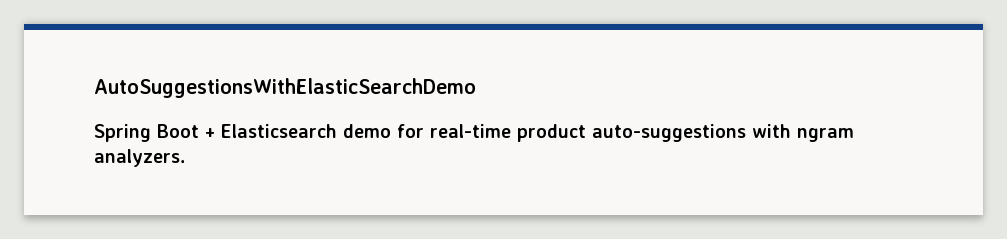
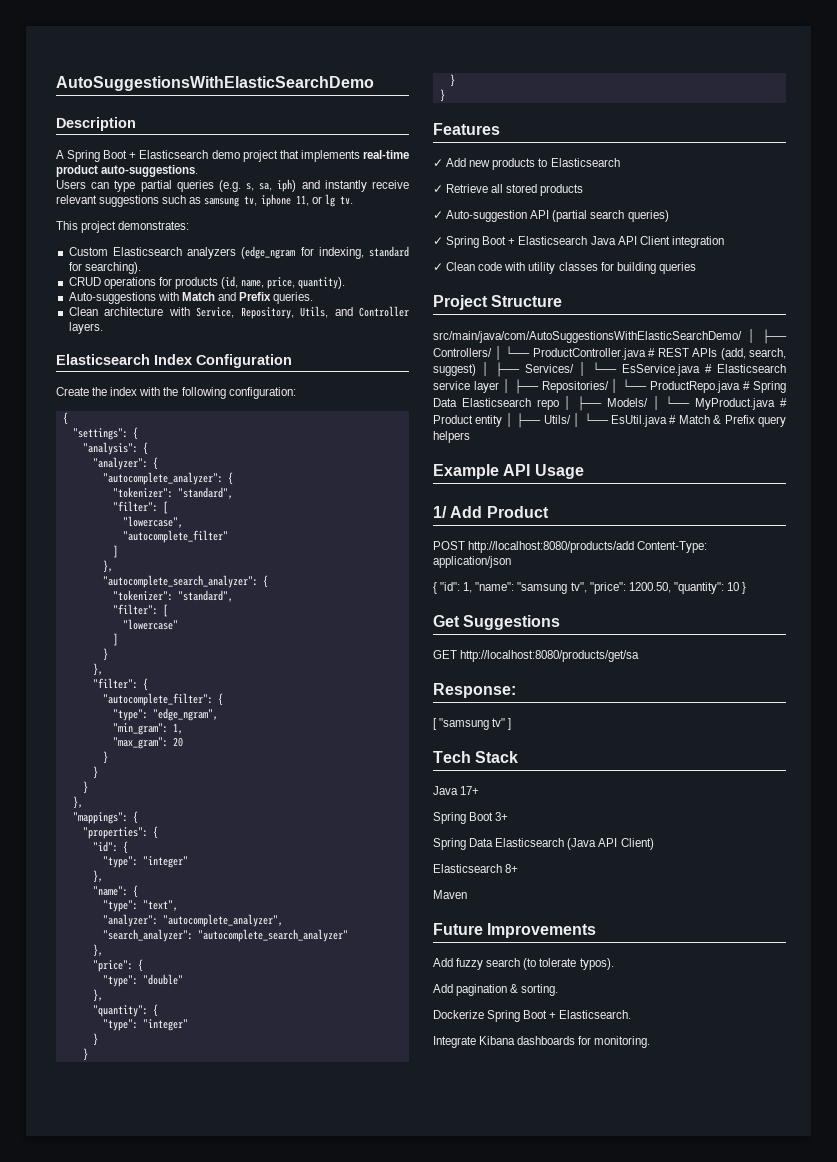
(476, 88) none -> [56,117,136,131] [56,150,64,159] Description // A
[397,124,854,142] [94,149,185,167] for real-time product auto-suggestions with ngram analyzers. -> [242,150,409,162] [56,165,199,177] [56,179,409,192] [56,194,353,207] [56,221,190,233] [68,246,409,259] [68,262,141,274] [68,276,346,289] [68,292,314,304] [68,306,410,319] [68,322,103,334] [56,354,292,368] [56,387,296,399] [62,412,68,425] [72,427,138,440] [82,442,148,455] [92,457,158,470] [102,472,233,485] [112,487,233,499] [112,501,168,514] [122,516,183,528] [122,530,228,543] [112,545,118,558] [102,560,113,573] [102,575,268,588] [112,590,233,602] [112,604,168,617] [122,619,178,630] [112,633,118,646] [102,648,108,661] [92,663,103,676] [92,678,148,691] [102,693,223,706] [112,708,218,721] [112,723,183,735] [112,737,183,749] [102,751,108,764] [92,766,98,779] [82,781,88,794] [72,796,83,809] [72,811,138,824] [82,826,158,839] [92,841,128,854] [102,856,188,868] [92,870,103,883] [92,885,138,898] [102,900,178,912] [102,914,283,927] [102,929,348,942] [92,944,103,957] [92,959,143,972] [102,974,183,987] [92,989,103,1002] [92,1004,158,1017] [102,1019,188,1031] [92,1033,98,1046] [82,1048,88,1061] [449,74,455,87] [439,89,445,102] [433,123,500,135] [433,158,620,170] [433,184,584,196] [433,210,669,222] [433,236,724,248] [433,262,696,274] [433,295,563,310] [433,329,787,344] [433,346,786,360] [433,362,786,377] [433,379,786,394] [433,396,787,411] [433,413,786,428] [433,431,470,443] [433,464,584,479] [433,506,549,518] [433,541,708,553] [433,556,511,568] [433,582,747,594] [433,615,561,630] [433,650,640,662] [433,683,516,698] [433,718,512,730] [433,751,519,763] [433,786,480,795] [433,812,509,824] [433,838,654,850] [433,864,519,873] [433,890,467,899] [433,923,597,938] [433,958,614,970] [433,984,559,996] [433,1010,632,1022] [433,1036,651,1048] project that implements real-time product auto-suggestions. // Users can type partial queries (e.g. s, sa, iph) and instantly receive relevant suggestions such as samsung tv, iphone 11, or lg tv. // This project demonstrates: // Custom Elasticsearch analyzers (edge_ngram for indexing, standard for searching). // CRUD operations for products (id, name, price, quantity). // Auto-suggestions with Match and Prefix queries. // Clean architecture with Service, Repository, Utils, and Controller layers. // Elasticsearch Index Configuration // Create the index with the following configuration: // { // "settings": { // "analysis": { // "analyzer": { // "autocomplete_analyzer": { // "tokenizer": "standard", // "filter": [ // "lowercase", // "autocomplete_filter" // ] // }, // "autocomplete_search_analyzer": { // "tokenizer": "standard", // "filter": [ // "lowercase" // ] // } // }, // "filter": { // "autocomplete_filter": { // "type": "edge_ngram", // "min_gram": 1, // "max_gram": 20 // } // } // } // }, // "mappings": { // "properties": { // "id": { // "type": "integer" // }, // "name": { // "type": "text", // "analyzer": "autocomplete_analyzer", // "search_analyzer": "autocomplete_search_analyzer" // }, // "price": { // "type": "double" // }, // "quantity": { // "type": "integer" // } // } // } // } // Features // ✓ Add new products to Elasticsearch // ✓ Retrieve all stored products // ✓ Auto-suggestion API (partial search queries) // ✓ Spring Boot + Elasticsearch Java API Client integration // ✓ Clean code with utility classes for building queries // Project Structure // src/main/java/com/AutoSuggestionsWithElasticSearchDemo/ │ ├── Controllers/ │ └── ProductController.java # REST APIs (add, search, suggest) │ ├── Services/ │ └── EsService.java # Elasticsearch service layer │ ├── Repositories/ │ └── ProductRepo.java # Spring Data Elasticsearch repo │ ├── Models/ │ └── MyProduct.java # Product entity │ ├── Utils/ │ └── EsUtil.java # Match & Prefix query helpers // Example API Usage // 1/ Add Product // POST http://localhost:8080/products/add Content-Type: application/json // { "id": 1, "name": "samsung tv", "price": 1200.50, "quantity": 10 } // Get Suggestions // GET http://localhost:8080/products/get/sa // Response: // [ "samsung tv" ] // Tech Stack // Java 17+ // Spring Boot 3+ // Spring Data Elasticsearch (Java API Client) // Elasticsearch 8+ // Maven // Future Improvements // Add fuzzy search (to tolerate typos). // Add pagination & sorting. // Dockerize Spring Boot + Elasticsearch. // Integrate Kibana dashboards for monitoring.

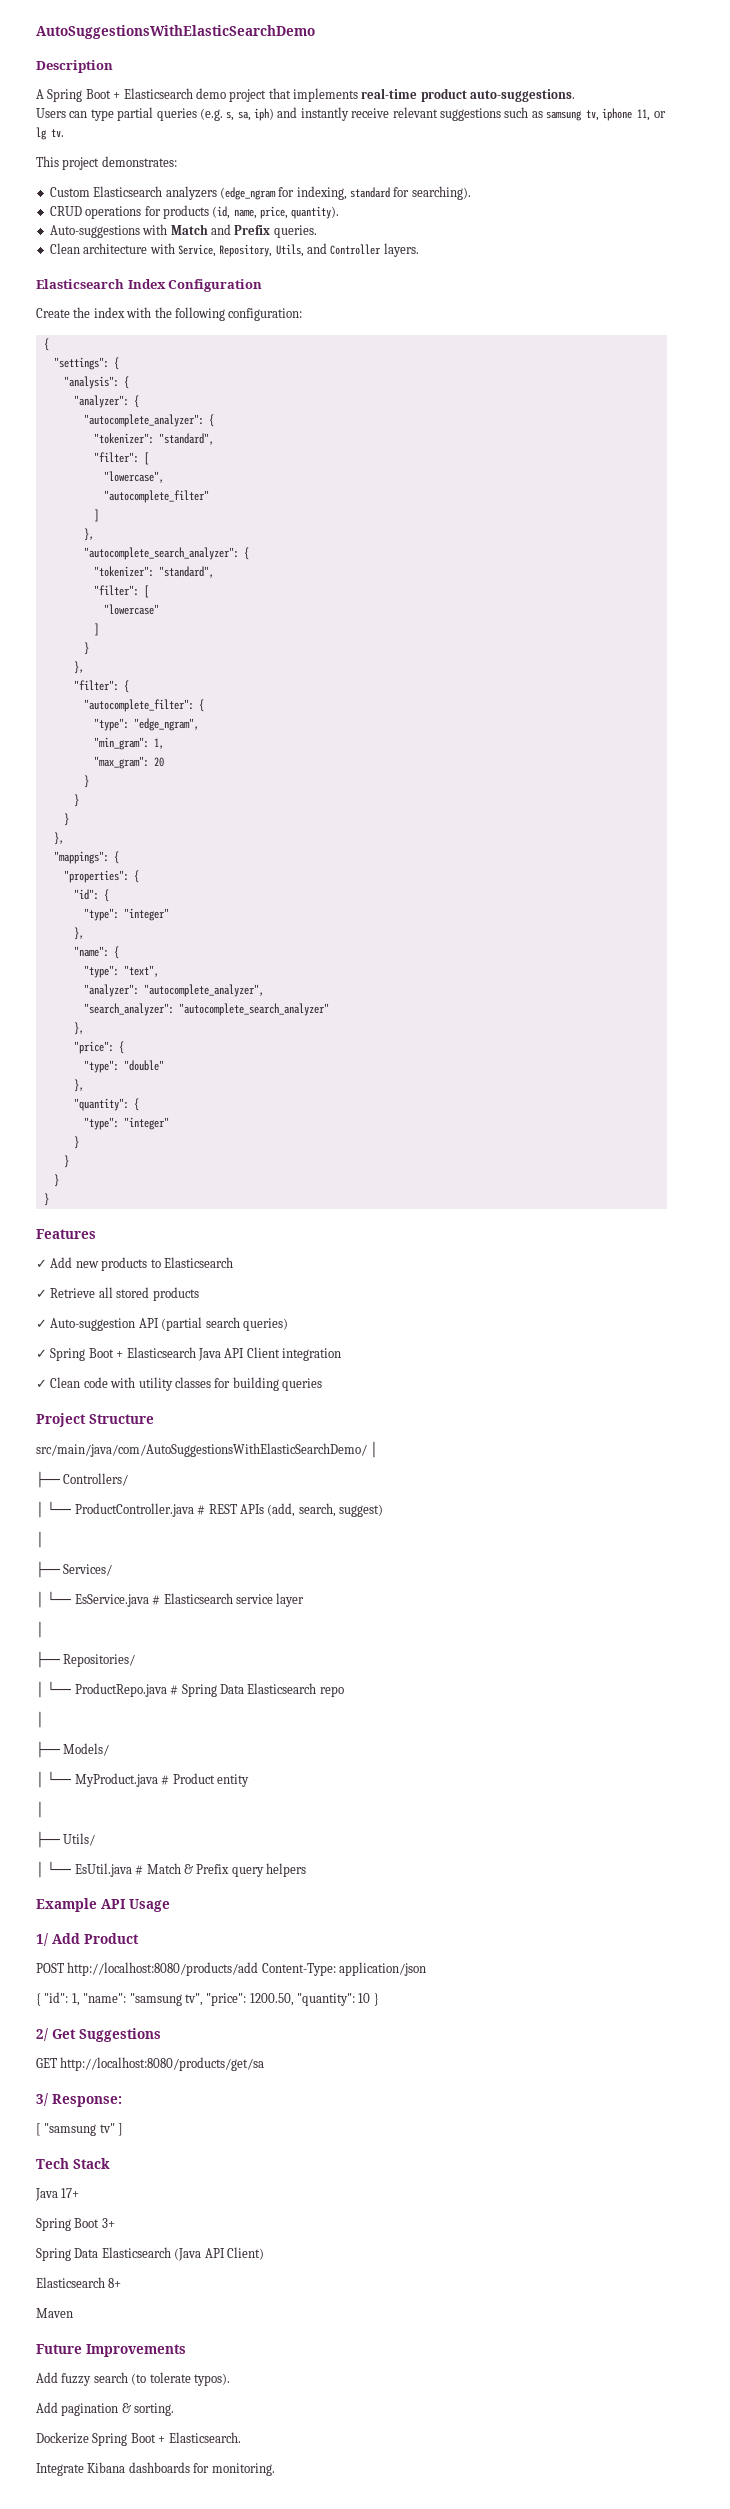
(755, 336) none -> (379, 1449) //
(492, 352) none -> (129, 1479) //
[482,362,489,376] │ -> [36,1531,44,1548] // │ //
(574, 368) none -> (113, 1570) //
[502,379,510,393] │ -> [36,1621,44,1638] // │ //
(609, 387) none -> (136, 1660) //
[564,396,572,410] │ -> [36,1711,44,1728] // │ //
(648, 402) none -> (110, 1749) //
[505,413,513,427] │ -> [36,1801,44,1818] // │ //
(571, 419) none -> (96, 1839) //
(747, 588) none -> [36,2028,48,2041] 2/
(640, 656) none -> [36,2093,48,2106] 3/

